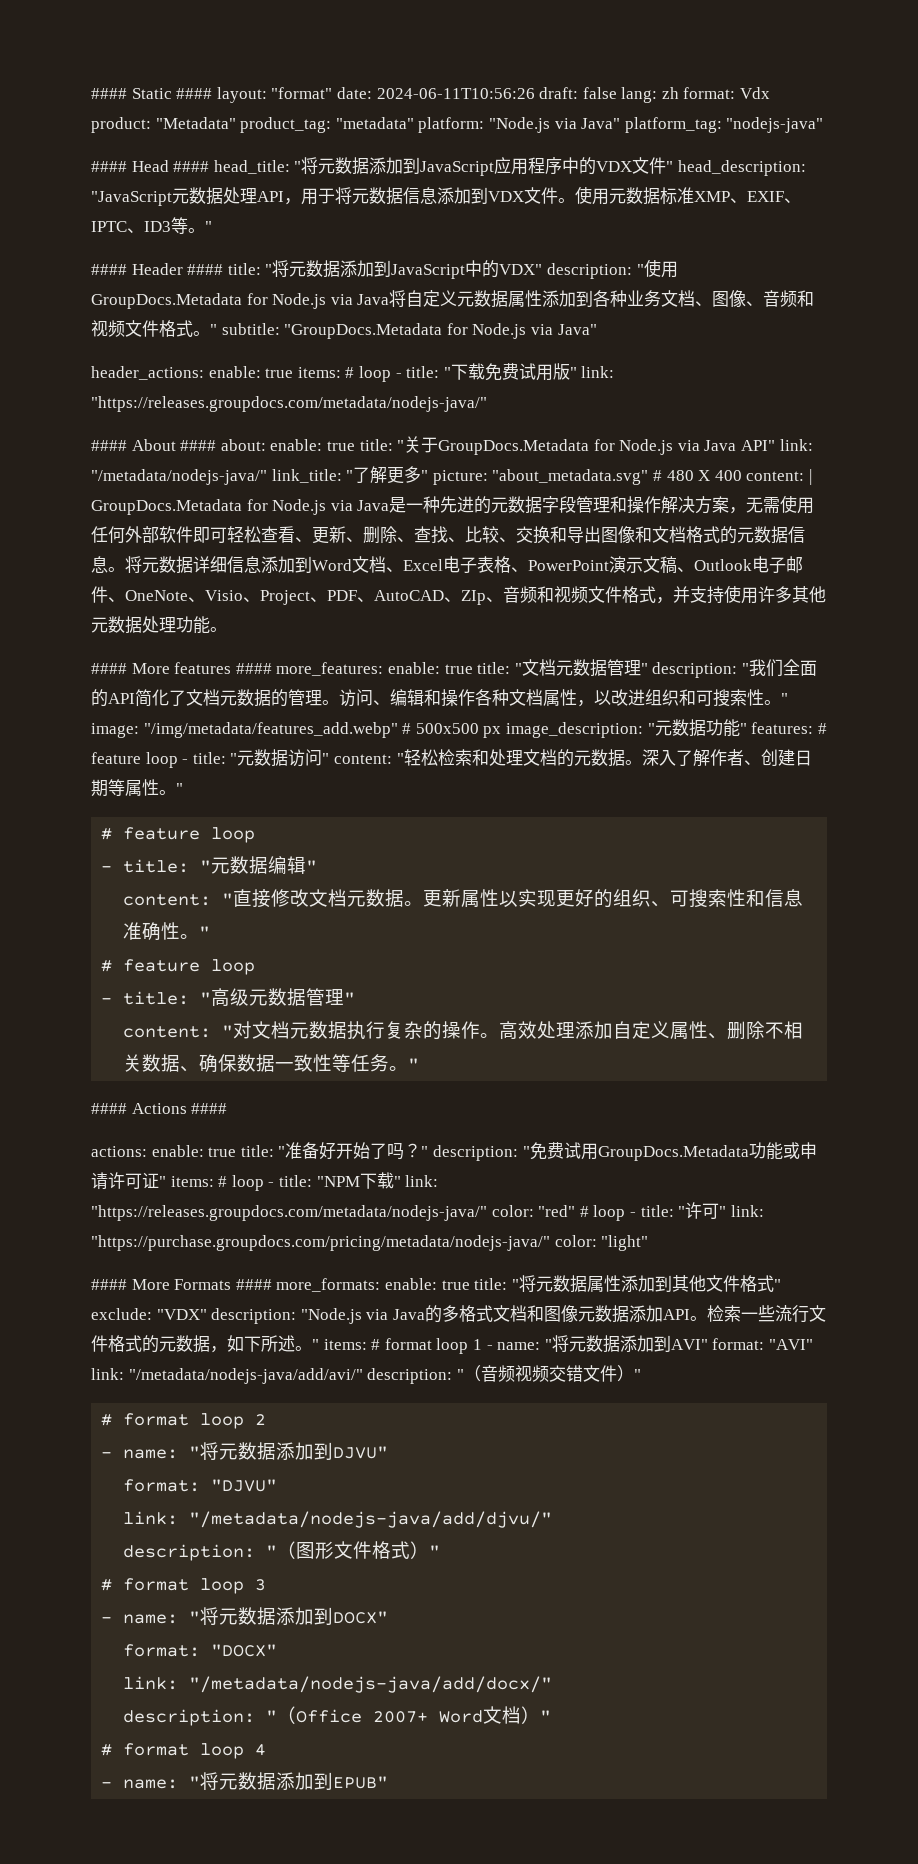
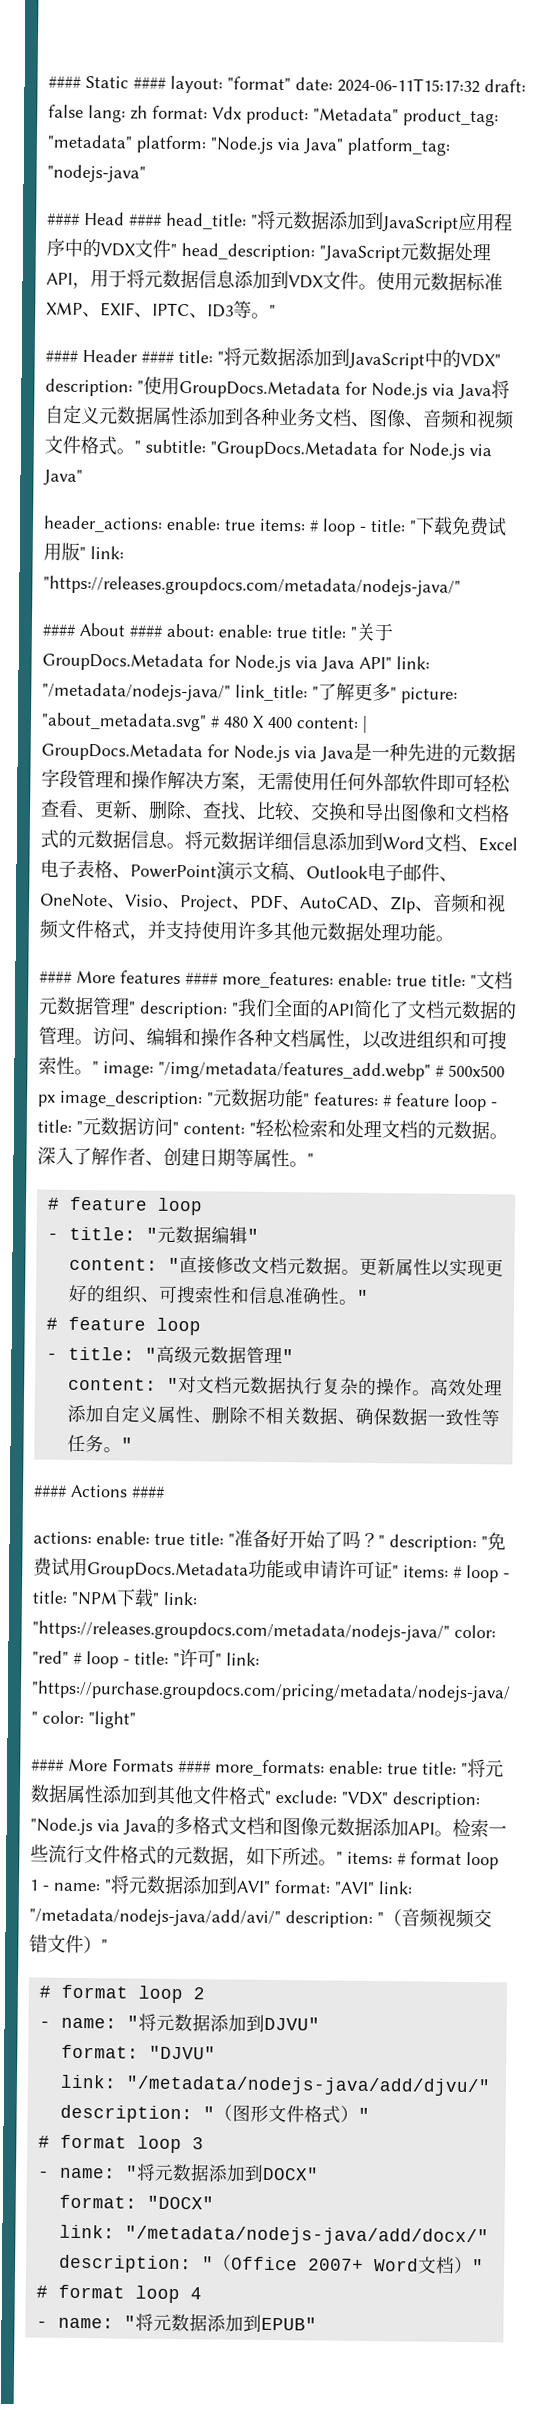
[376,88,535,99] 2024-06-11T10:56:26 -> [337,77,480,94] 2024-06-11T15:17:32

